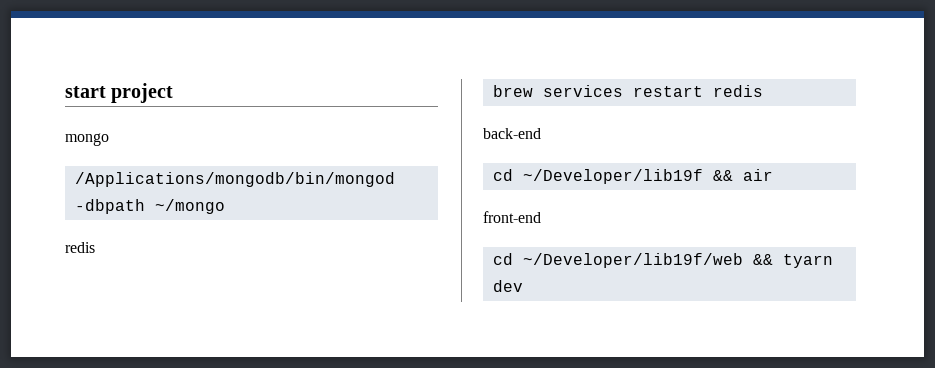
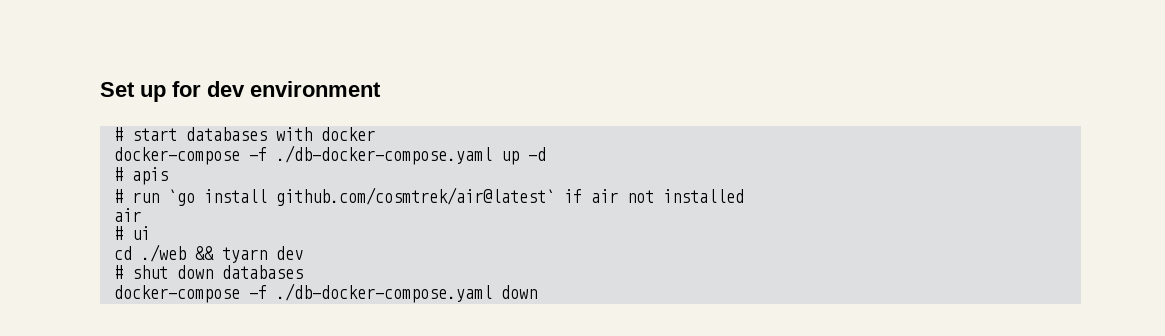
[65,83,174,103] [65,133,109,146] [74,172,395,187] [74,199,225,214] [65,242,95,253] [492,85,763,97] [483,128,541,139] [492,169,773,184] [483,211,541,223] [492,253,833,268] [492,280,523,292] start project // mongo // /Applications/mongodb/bin/mongod -dbpath ~/mongo // redis // brew services restart redis // back-end // cd ~/Developer/lib19f && air // front-end // cd ~/Developer/lib19f/web && tyarn dev -> [100,81,381,102] [113,127,375,141] [113,145,546,165] [113,167,168,185] [113,187,744,206] [113,208,141,222] [113,226,150,240] [113,244,303,263] [113,265,303,279] [113,283,537,303] Set up for dev environment // # start databases with docker // docker-compose -f ./db-docker-compose.yaml up -d // # apis // # run `go install github.com/cosmtrek/air@latest` if air not installed // air // # ui // cd ./web && tyarn dev // # shut down databases // docker-compose -f ./db-docker-compose.yaml down

